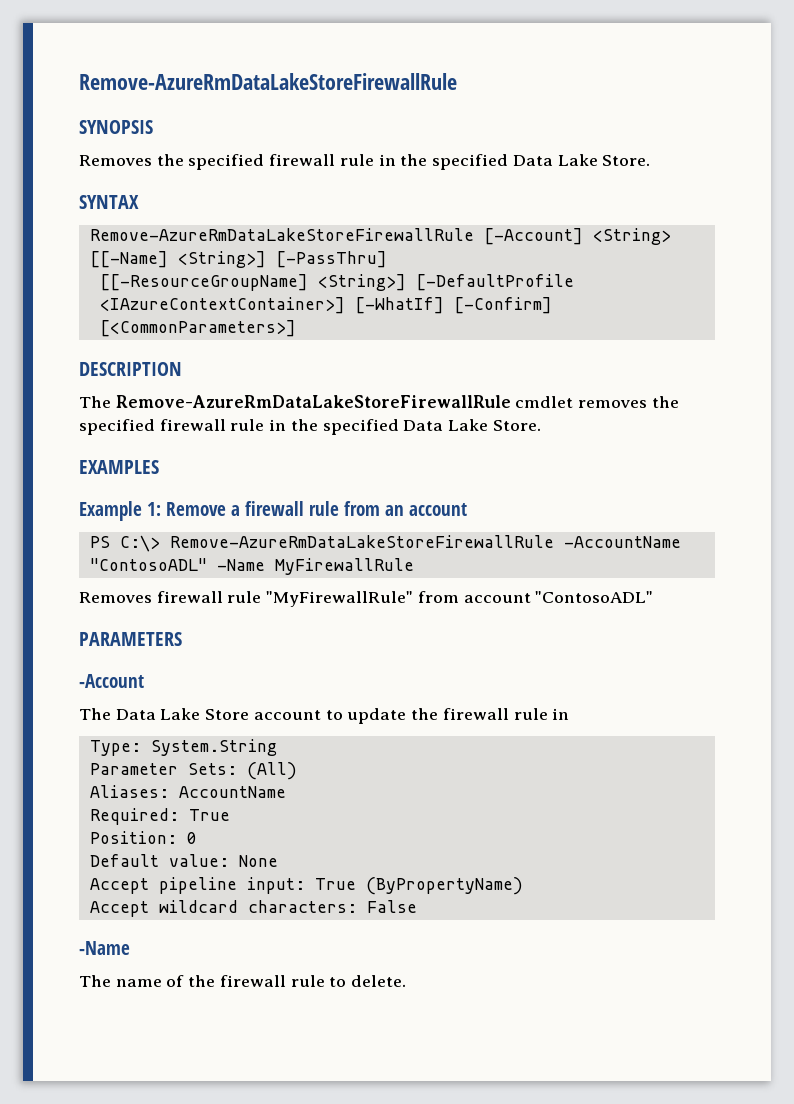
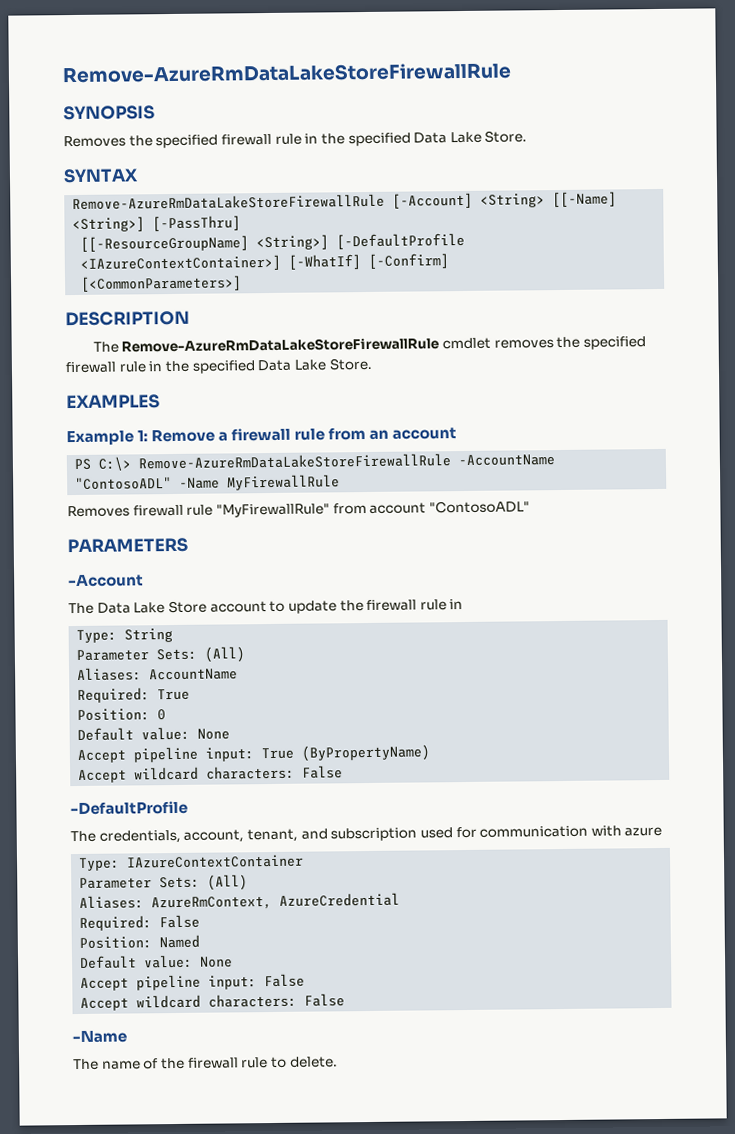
[150,739,277,756] System.String -> [124,627,174,643] String
(417, 906) none -> [70,800,188,816] [70,825,663,844] [78,854,305,871] [79,874,249,891] [79,892,401,911] [79,914,201,931] [79,934,201,949] [79,954,234,969] [80,973,306,991] [80,993,346,1011] // -DefaultProfile // The credentials, account, tenant, and subscription used for communication with azure // Type: IAzureContextContainer // Parameter Sets: (All) // Aliases: AzureRmContext, AzureCredential // Required: False // Position: Named // Default value: None // Accept pipeline input: False // Accept wildcard characters: False

